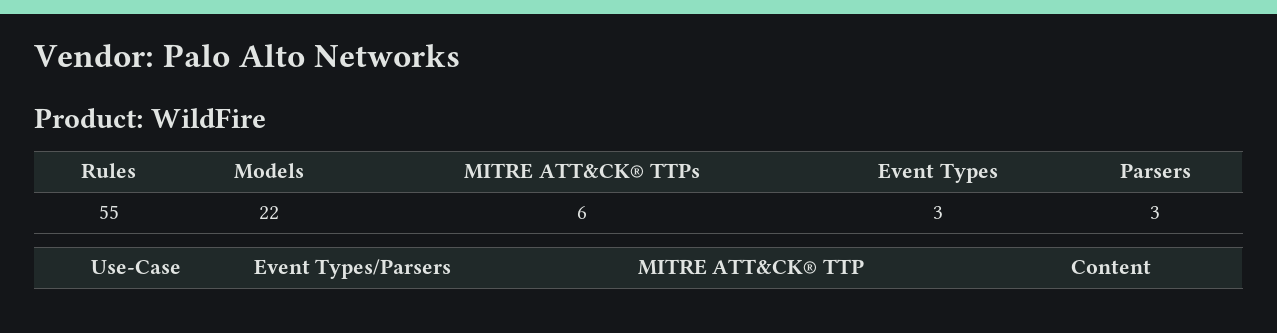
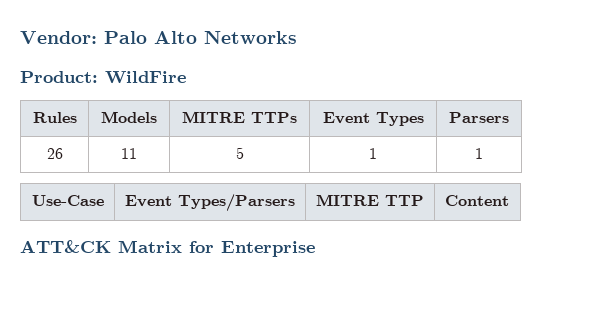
[539,163,644,178] ATT&CK® -> (245, 117) none
[98,205,119,219] [259,206,279,220] [577,206,587,219] [933,206,943,219] [1150,206,1160,219] 55 | 22 | 6 | 3 | 3 -> [46,148,63,159] [121,148,137,159] [235,147,244,159] [369,148,377,159] [475,148,483,159] 26 | 11 | 5 | 1 | 1
[712,259,818,274] ATT&CK® -> (379, 200) none
(1151, 267) none -> [20,240,315,257] // ATT&CK Matrix for Enterprise

